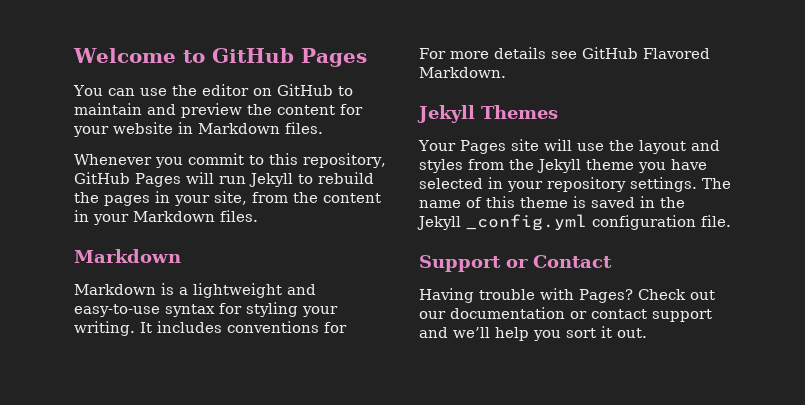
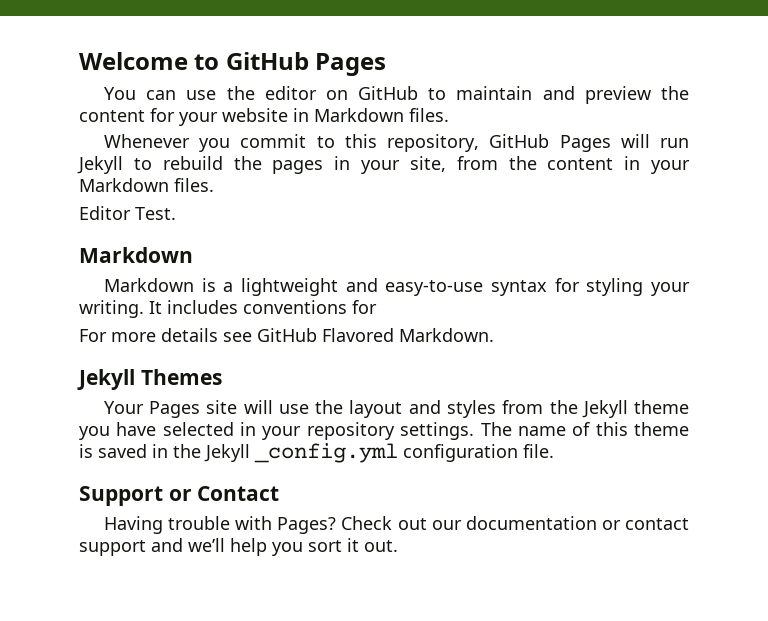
(258, 216) none -> [79,206,176,220] // Editor Test.

